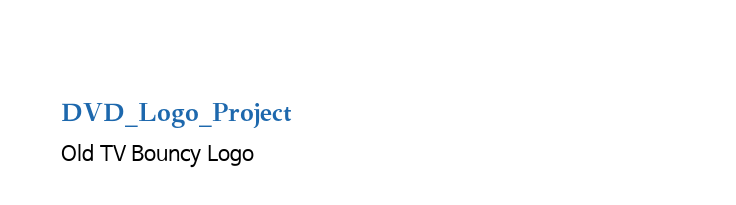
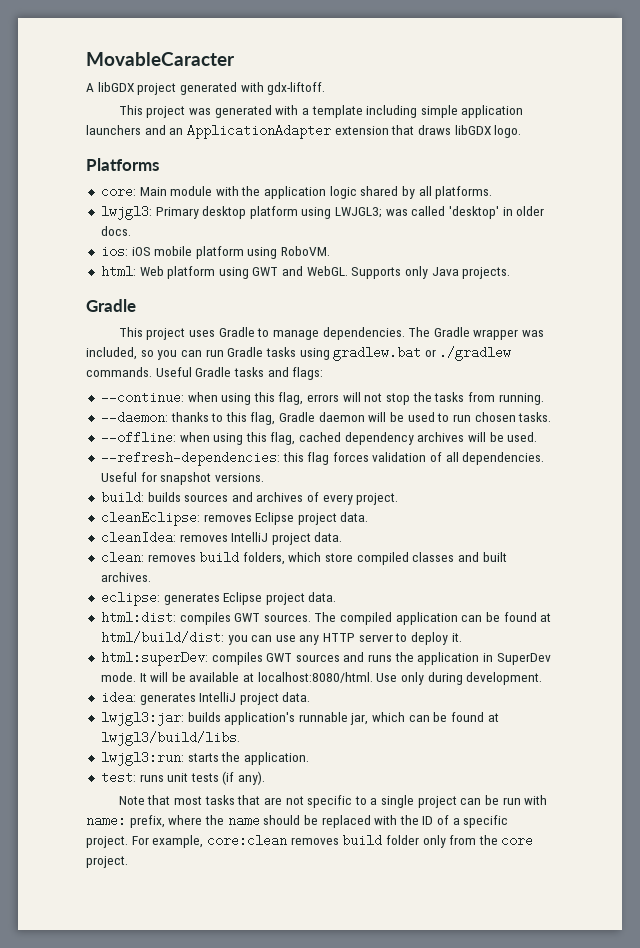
[61,103,292,128] [61,144,255,168] DVD_Logo_Project // Old TV Bouncy Logo -> [86,52,235,66] [86,82,326,95] [118,105,524,118] [86,124,522,139] [86,158,159,171] [100,185,493,199] [100,205,545,220] [100,226,131,236] [100,246,331,259] [100,266,511,279] [86,299,136,312] [118,327,545,340] [86,346,512,361] [86,367,324,380] [100,391,544,405] [100,411,552,425] [100,431,538,445] [100,451,545,466] [100,472,264,485] [100,491,399,505] [100,511,369,526] [100,531,343,545] [100,551,507,565] [100,572,151,582] [100,591,337,606] [100,611,552,625] [100,631,462,645] [100,651,551,666] [100,672,543,685] [100,691,311,705] [100,711,499,726] [100,731,240,746] [100,751,309,766] [100,771,266,785] [118,795,548,808] [86,814,509,828] [86,834,534,848] [86,856,128,868] MovableCaracter // A libGDX project generated with gdx-liftoff. // This project was generated with a template including simple application launchers and an ApplicationAdapter extension that draws libGDX logo. // Platforms // core: Main module with the application logic shared by all platforms. // lwjgl3: Primary desktop platform using LWJGL3; was called 'desktop' in older docs. // ios: iOS mobile platform using RoboVM. // html: Web platform using GWT and WebGL. Supports only Java projects. // Gradle // This project uses Gradle to manage dependencies. The Gradle wrapper was included, so you can run Gradle tasks using gradlew.bat or ./gradlew commands. Useful Gradle tasks and flags: // --continue: when using this flag, errors will not stop the tasks from running. // --daemon: thanks to this flag, Gradle daemon will be used to run chosen tasks. // --offline: when using this flag, cached dependency archives will be used. // --refresh-dependencies: this flag forces validation of all dependencies. Useful for snapshot versions. // build: builds sources and archives of every project. // cleanEclipse: removes Eclipse project data. // cleanIdea: removes IntelliJ project data. // clean: removes build folders, which store compiled classes and built archives. // eclipse: generates Eclipse project data. // html:dist: compiles GWT sources. The compiled application can be found at html/build/dist: you can use any HTTP server to deploy it. // html:superDev: compiles GWT sources and runs the application in SuperDev mode. It will be available at localhost:8080/html. Use only during development. // idea: generates IntelliJ project data. // lwjgl3:jar: builds application's runnable jar, which can be found at lwjgl3/build/libs. // lwjgl3:run: starts the application. // test: runs unit tests (if any). // Note that most tasks that are not specific to a single project can be run with name: prefix, where the name should be replaced with the ID of a specific project. For example, core:clean removes build folder only from the core project.

